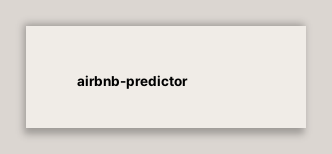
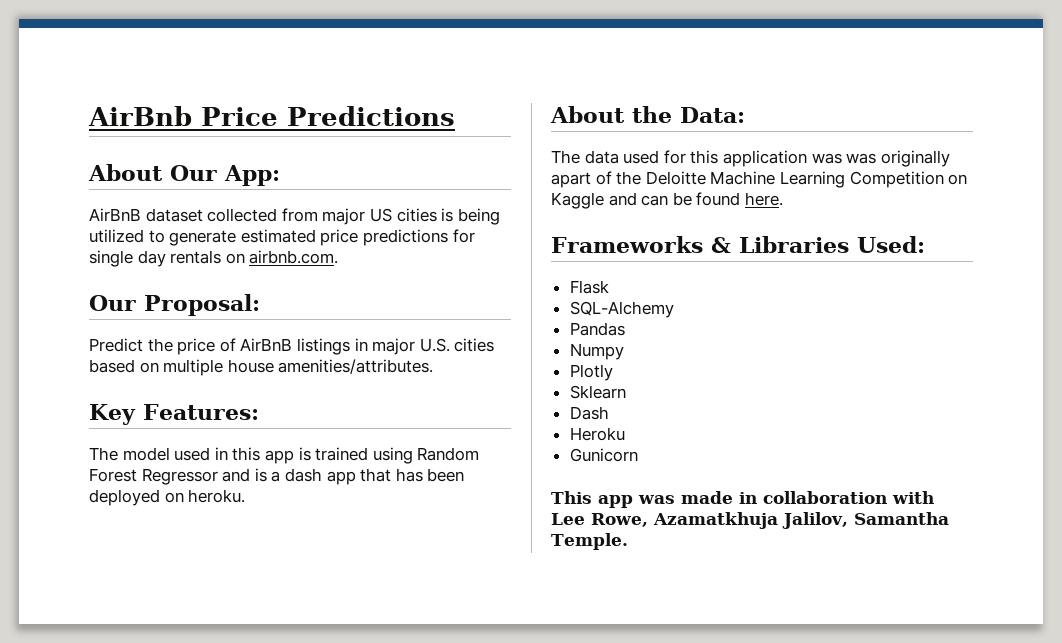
[77,75,188,89] airbnb-predictor -> [88,106,455,126] [88,164,280,186] [89,208,500,225] [89,229,475,246] [89,250,339,267] [89,294,260,316] [89,338,495,355] [89,359,434,376] [89,404,259,425] [89,447,480,464] [89,468,465,485] [89,489,246,506] [550,106,745,123] [551,150,950,167] [551,171,968,188] [551,192,783,209] [551,236,925,253] [569,280,609,294] [569,301,674,318] [569,322,625,336] [569,343,624,360] [569,364,613,381] [569,385,626,399] [569,406,609,420] [569,427,625,441] [569,448,638,462] [551,491,934,508] [551,512,949,529] [551,533,628,550] AirBnb Price Predictions // About Our App: // AirBnB dataset collected from major US cities is being utilized to generate estimated price predictions for single day rentals on airbnb.com. // Our Proposal: // Predict the price of AirBnB listings in major U.S. cities based on multiple house amenities/attributes. // Key Features: // The model used in this app is trained using Random Forest Regressor and is a dash app that has been deployed on heroku. // About the Data: // The data used for this application was was originally apart of the Deloitte Machine Learning Competition on Kaggle and can be found here. // Frameworks & Libraries Used: // Flask // SQL-Alchemy // Pandas // Numpy // Plotly // Sklearn // Dash // Heroku // Gunicorn // This app was made in collaboration with Lee Rowe, Azamatkhuja Jalilov, Samantha Temple.

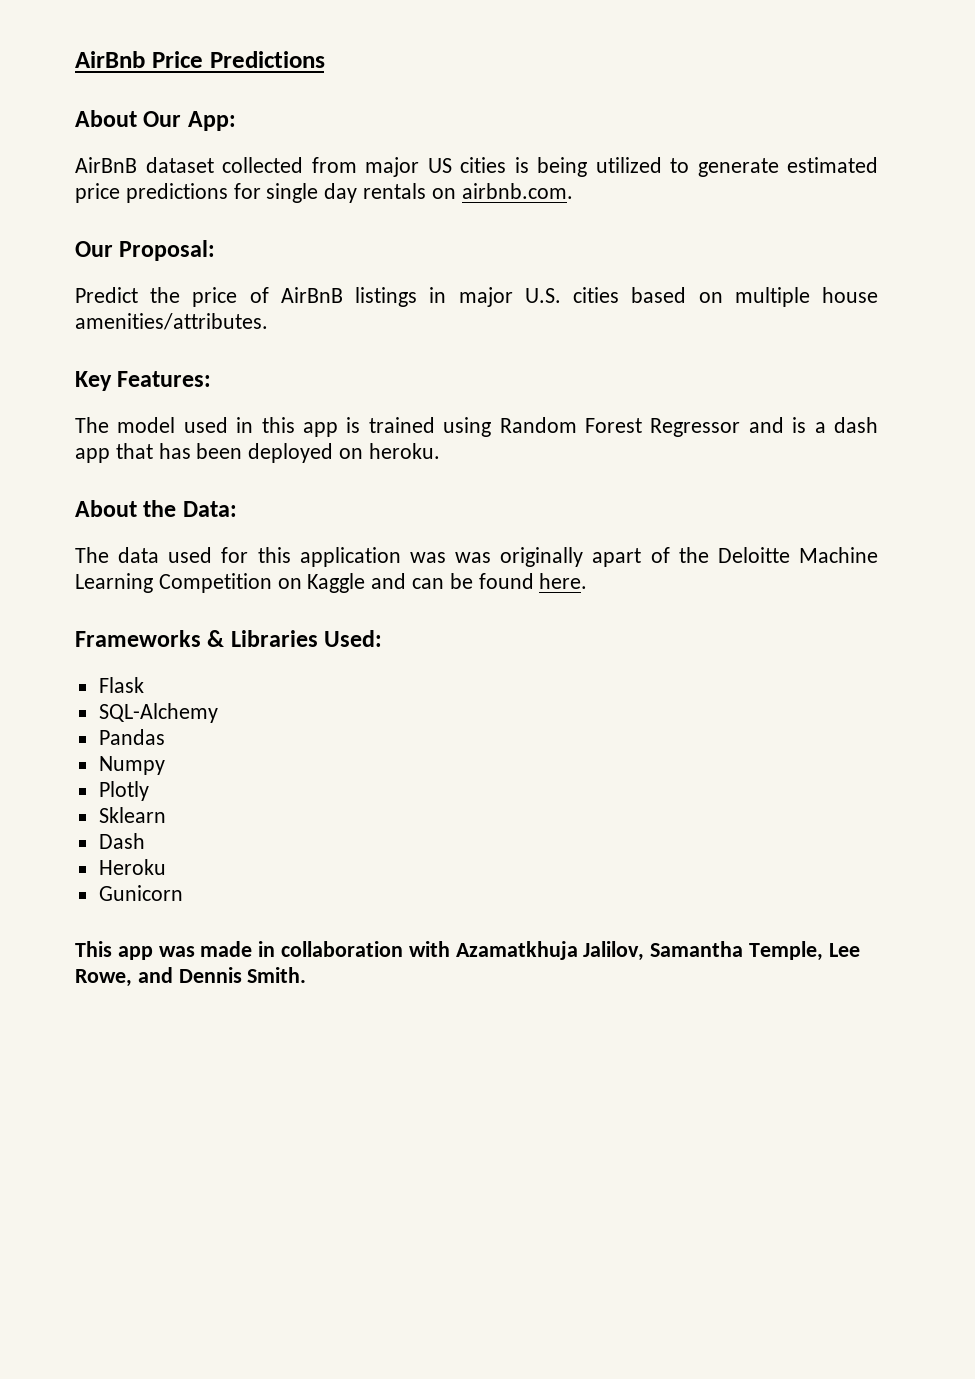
[551,513,648,527] Lee Rowe, -> (450, 949) none
[551,533,628,550] Temple. -> [749,941,860,961] [75,967,307,987] Temple, Lee Rowe, and Dennis Smith.

